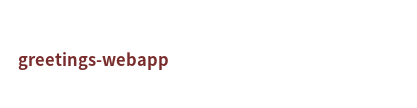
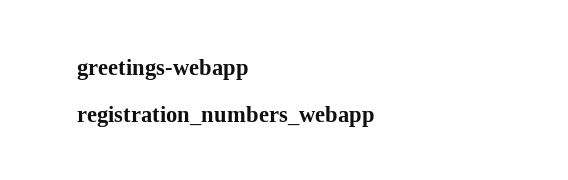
(169, 61) none -> [77,106,375,127] // registration_numbers_webapp

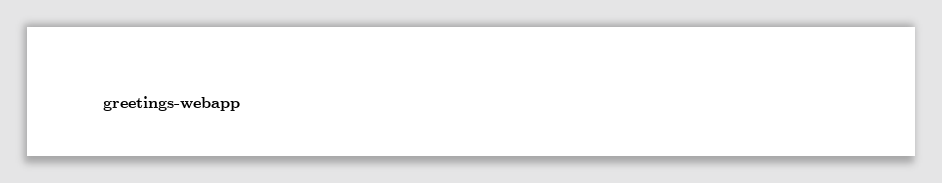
[77,106,375,127] // registration_numbers_webapp -> (240, 103) none

